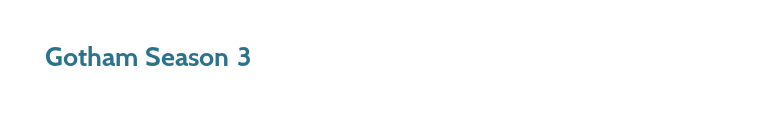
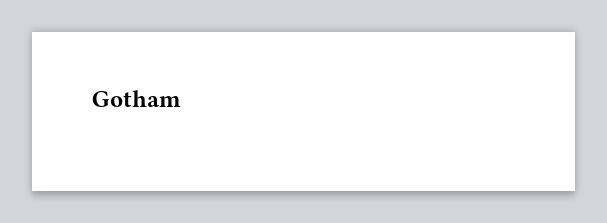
[145,47,252,66] Season 3 -> (181, 98) none

